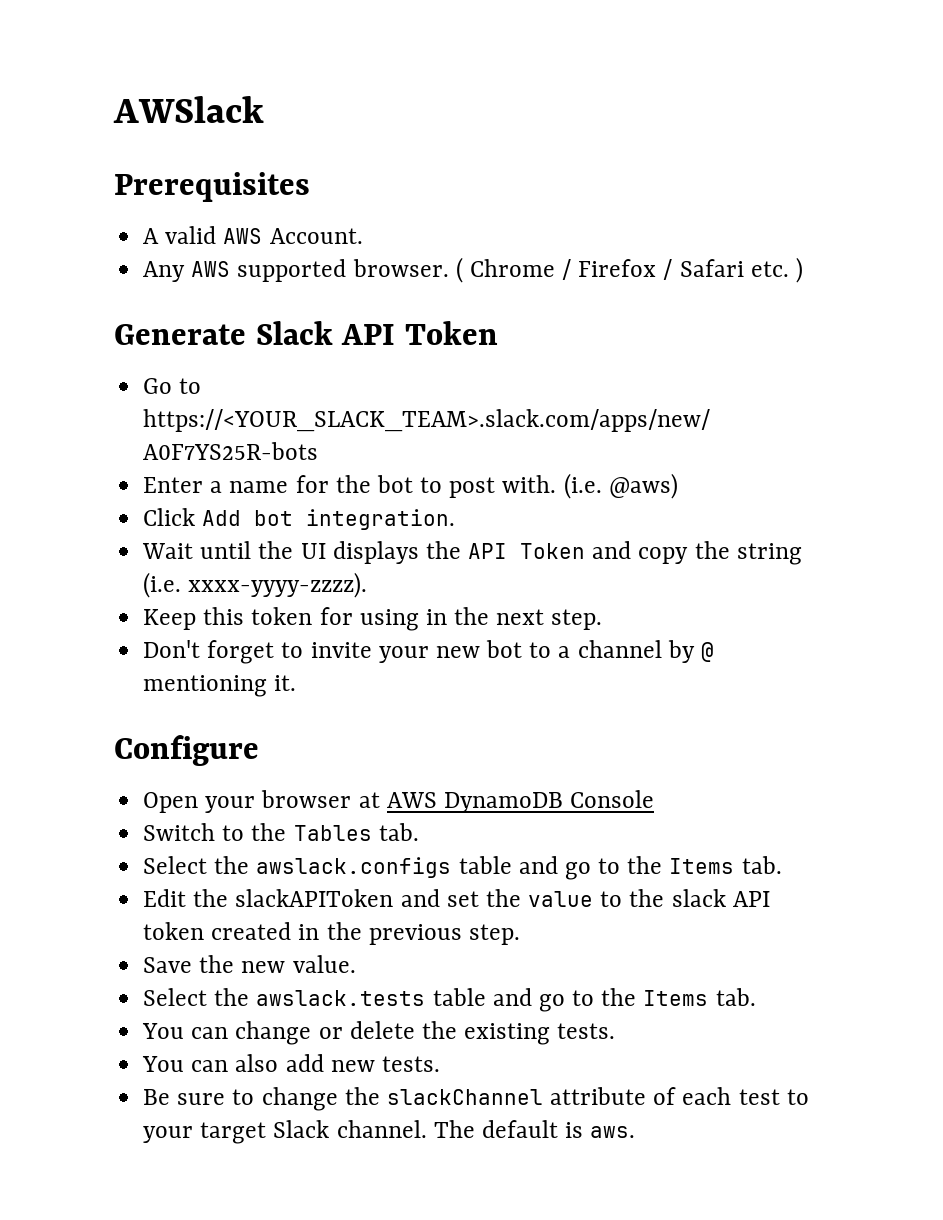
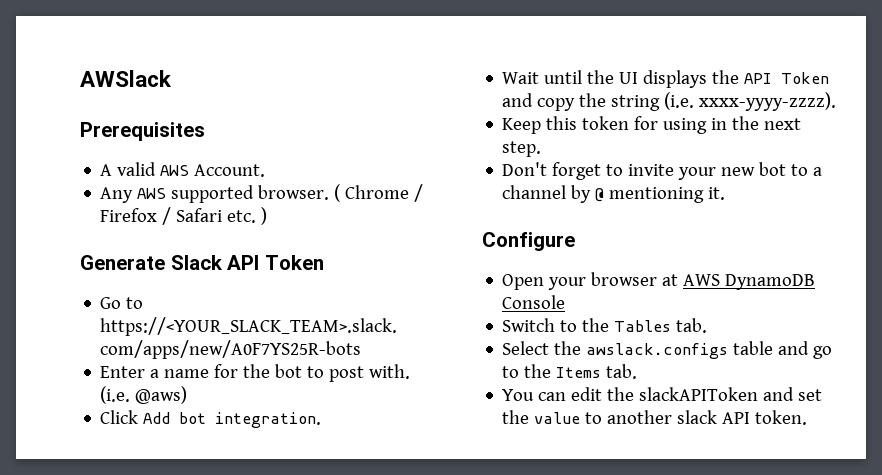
[143,889,187,907] Edit -> [502,387,603,401] You can edit
[629,889,665,907] the -> [607,410,673,424] another
[143,922,520,945] [143,955,356,973] [143,988,756,1012] [142,1021,616,1045] [142,1054,440,1072] [143,1087,809,1111] [143,1120,636,1144] token created in the previous step. // Save the new value. // Select the awslack.tests table and go to the Items tab. // You can change or delete the existing tests. // You can also add new tests. // Be sure to change the slackChannel attribute of each test to your target Slack channel. The default is aws. -> [755,410,808,425] token.

